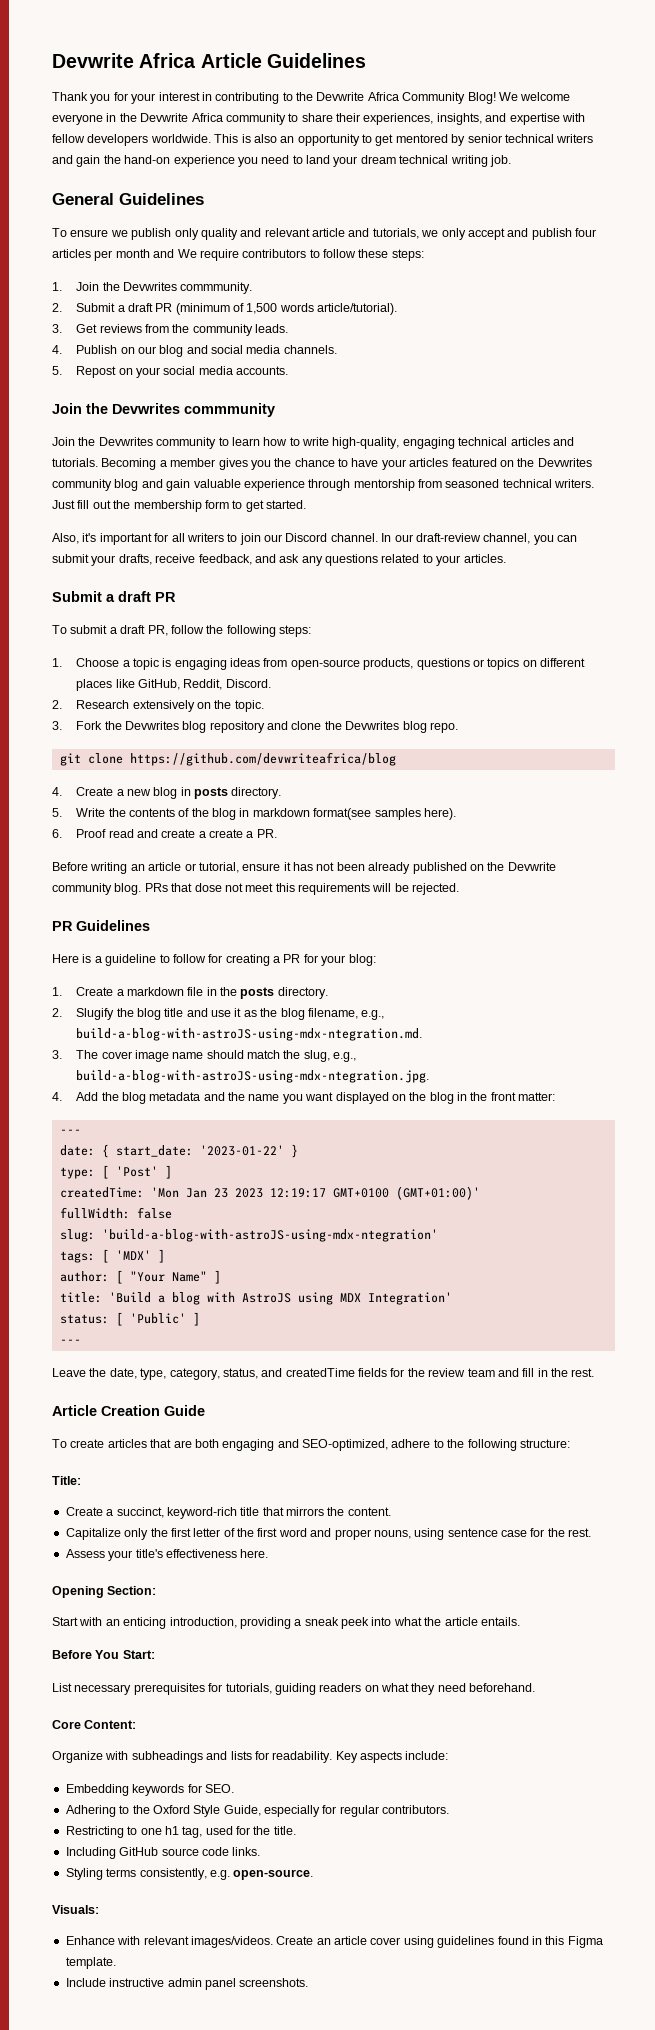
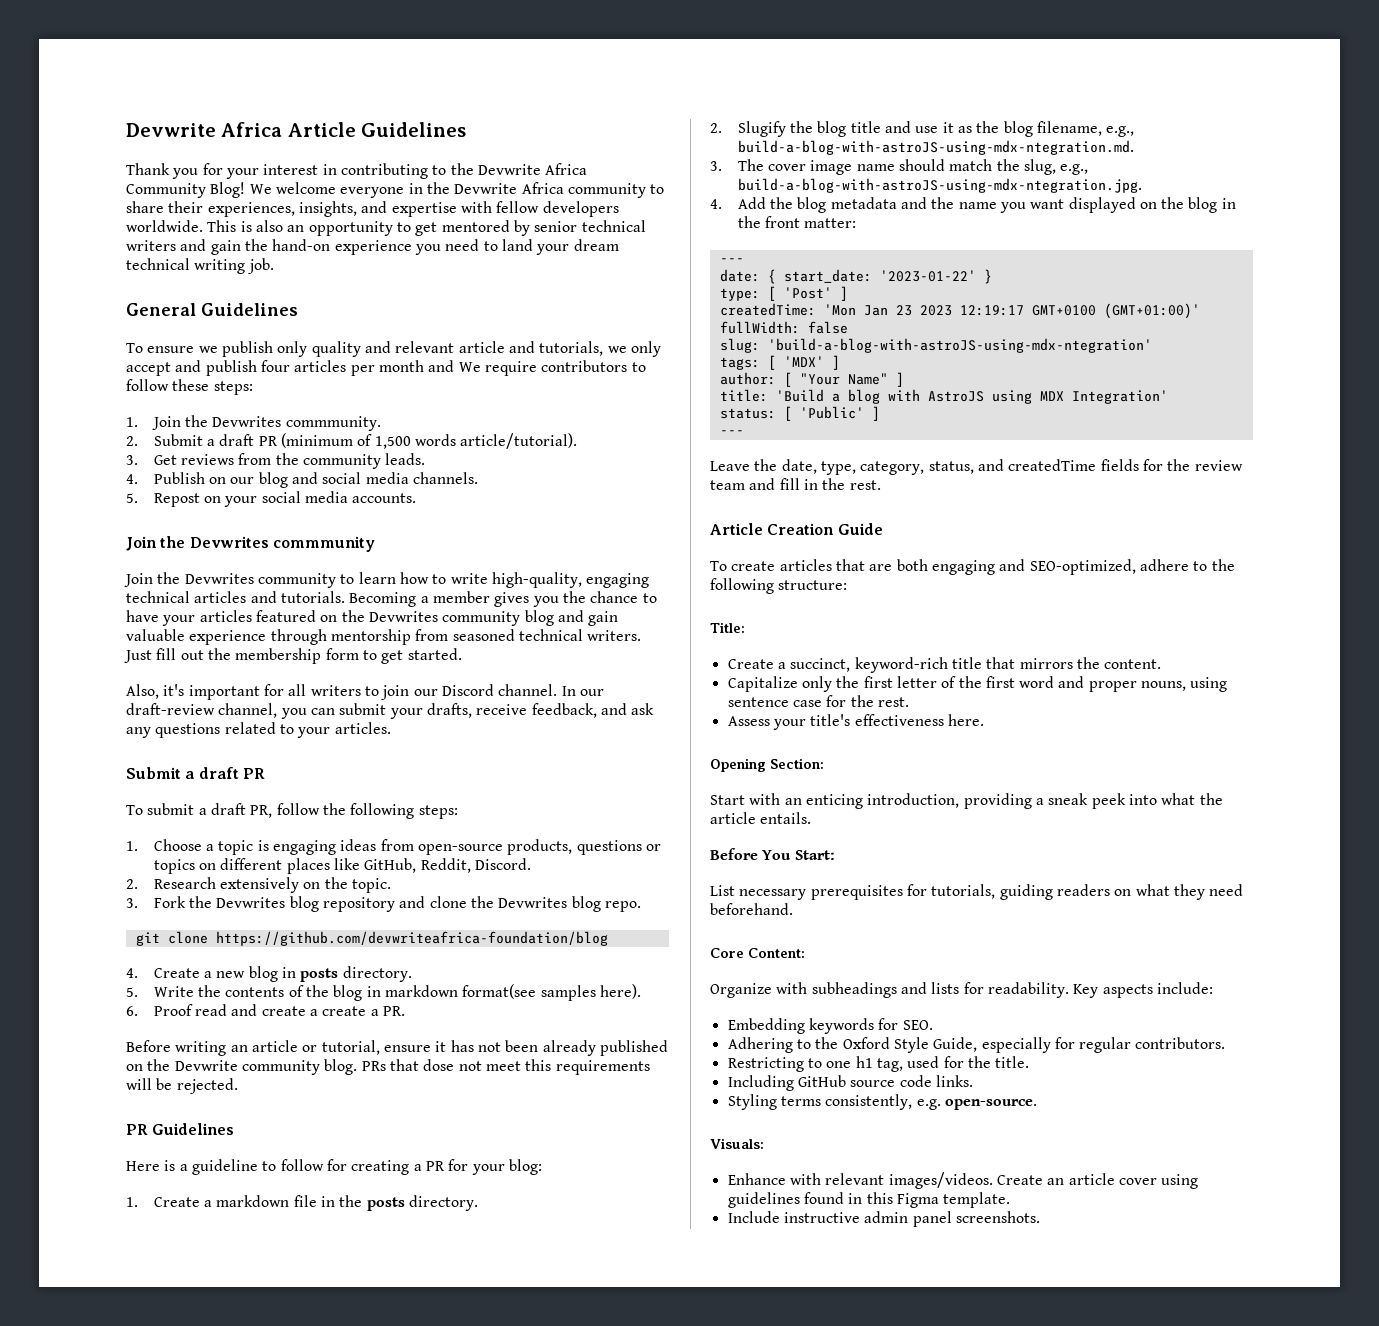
[129,752,396,766] https://github.com/devwriteafrica/blog -> [215,931,608,946] https://github.com/devwriteafrica-foundation/blog

